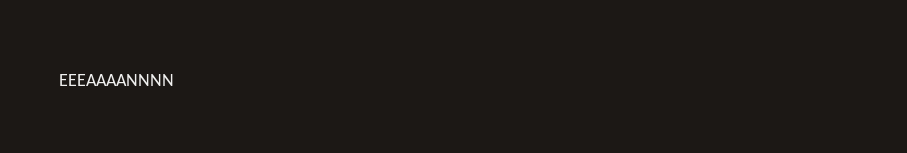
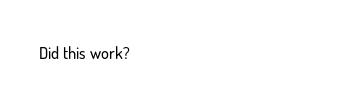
[59,74,174,86] EEEAAAANNNN -> [39,46,130,59] Did this work?

